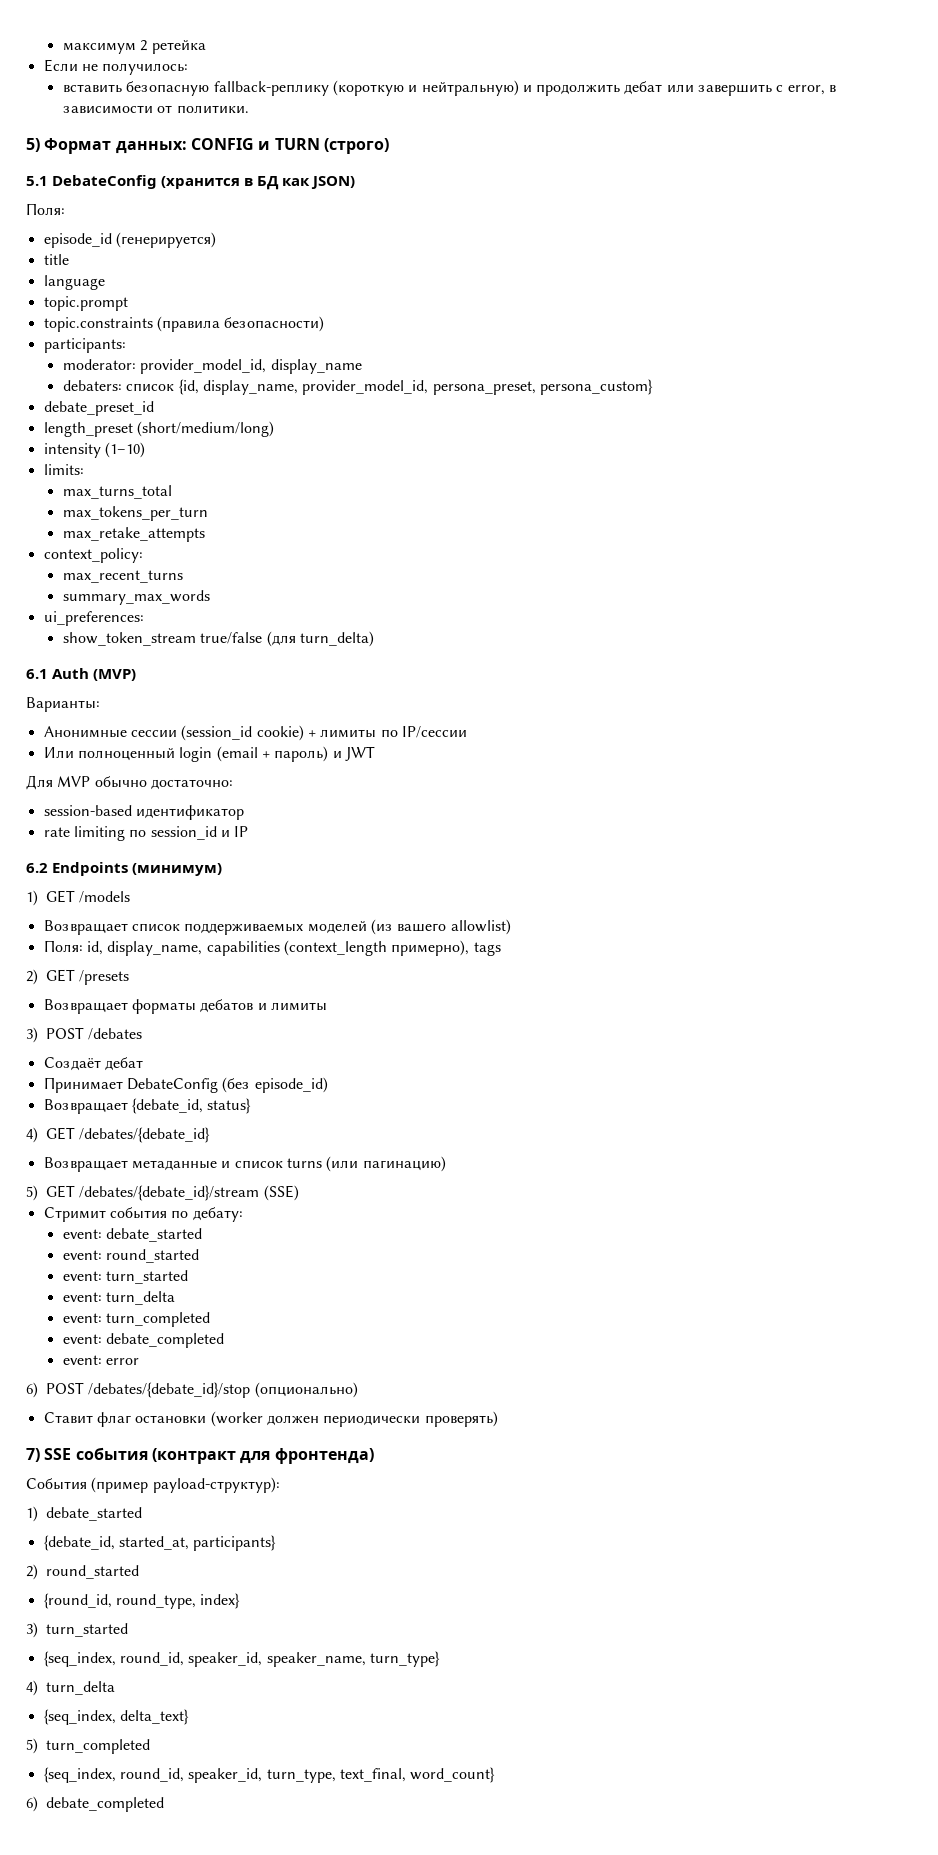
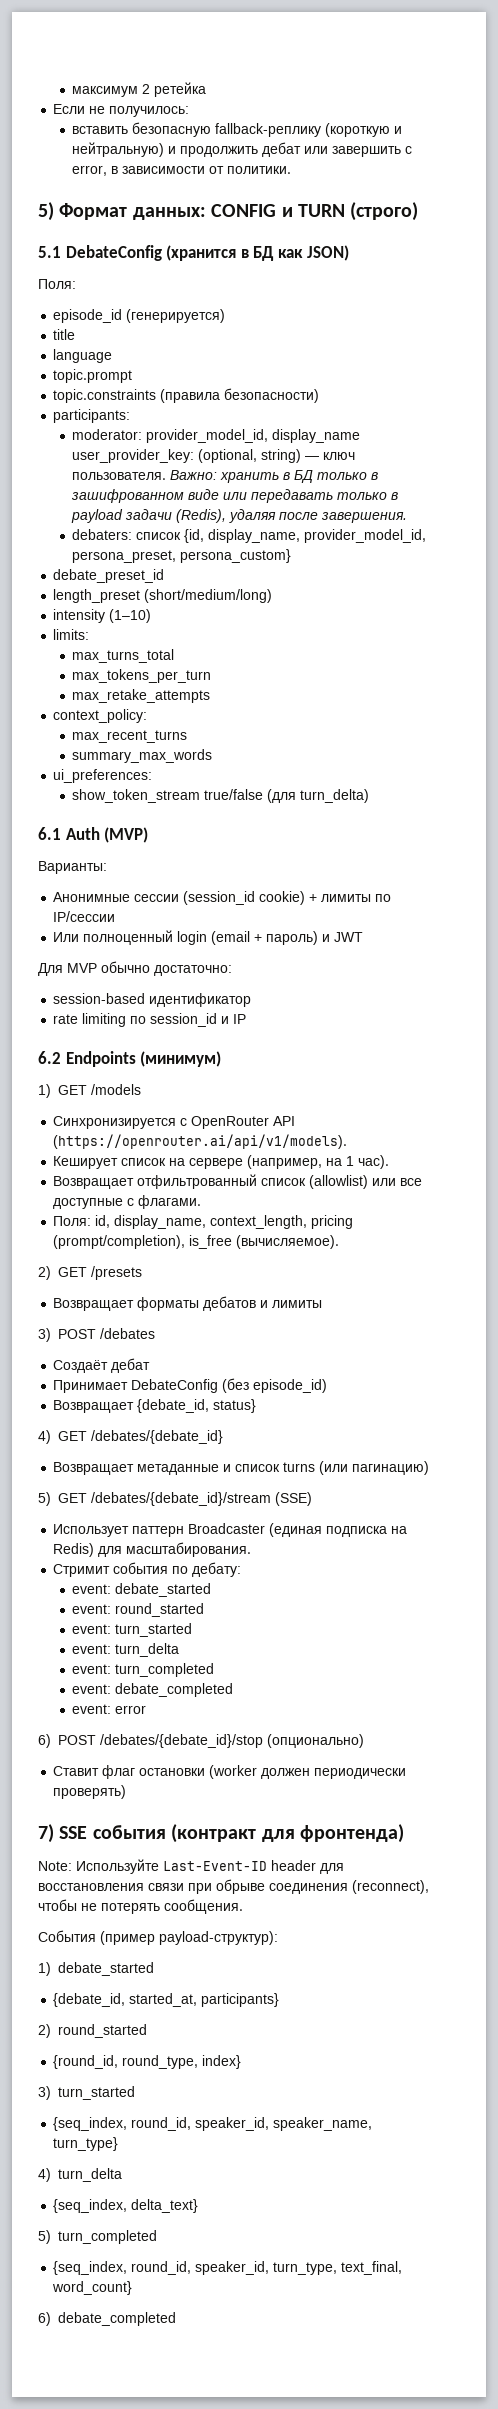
(362, 366) none -> [72,449,356,463] [72,470,379,483] [71,489,399,503] [71,509,408,523] user_provider_key: (optional, string) — ключ пользователя. Важно: хранить в БД только в зашифрованном виде или передавать только в payload задачи (Redis), удаляя после завершения.
[43,919,511,935] [43,940,501,956] Возвращает список поддерживаемых моделей (из вашего allowlist) // Поля: id, display_name, capabilities (context_length примерно), tags -> [53,1116,296,1129] [53,1134,348,1149] [53,1155,390,1169] [53,1174,423,1189] [53,1195,202,1209] [53,1215,354,1229] [53,1235,340,1249] Синхронизируется с OpenRouter API (https://openrouter.ai/api/v1/models). // Кеширует список на сервере (например, на 1 час). // Возвращает отфильтрованный список (allowlist) или все доступные с флагами. // Поля: id, display_name, context_length, pricing (prompt/completion), is_free (вычисляемое).
(299, 1193) none -> [53,1523,408,1537] [53,1542,252,1557] // Использует паттерн Broadcaster (единая подписка на Redis) для масштабирования.
(374, 1456) none -> [38,1859,344,1874] [38,1879,429,1894] [38,1899,243,1914] // Note: Используйте Last-Event-ID header для восстановления связи при обрыве соединения (reconnect), чтобы не потерять сообщения.

